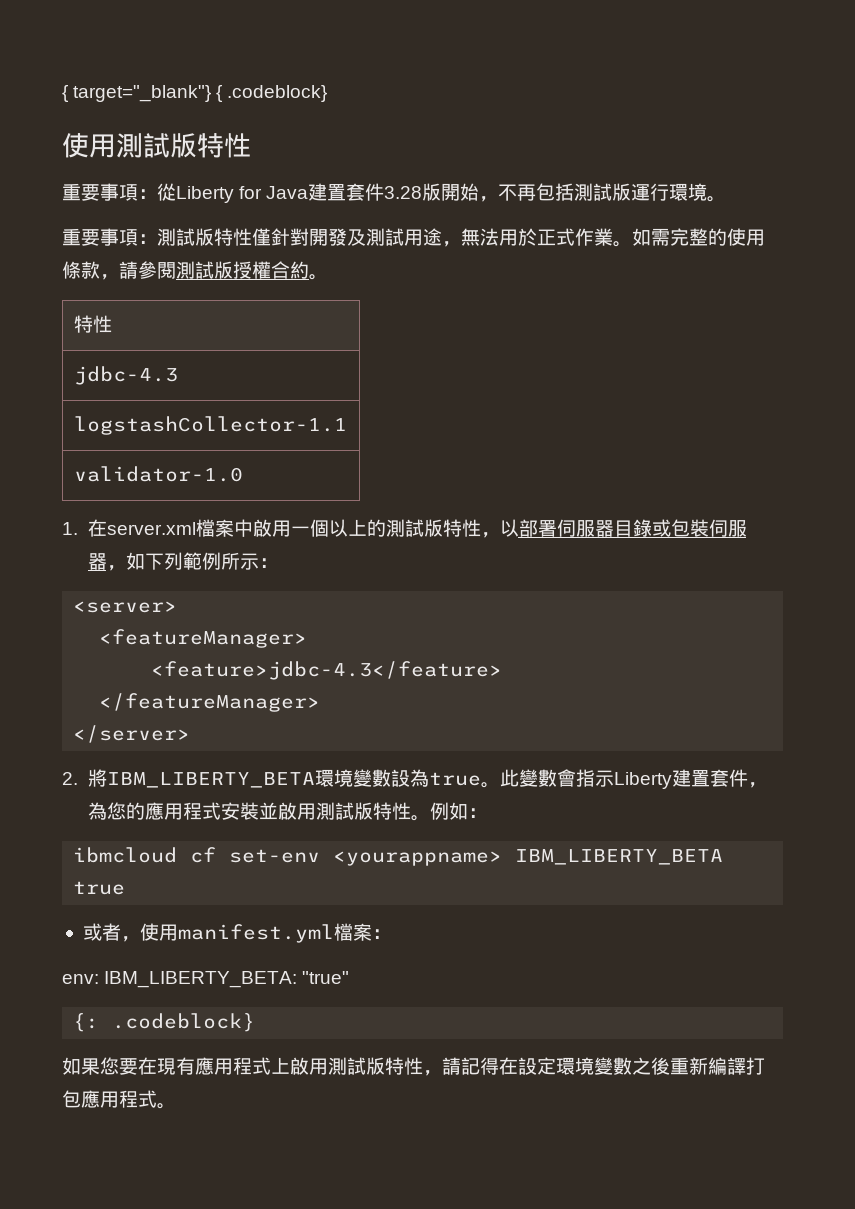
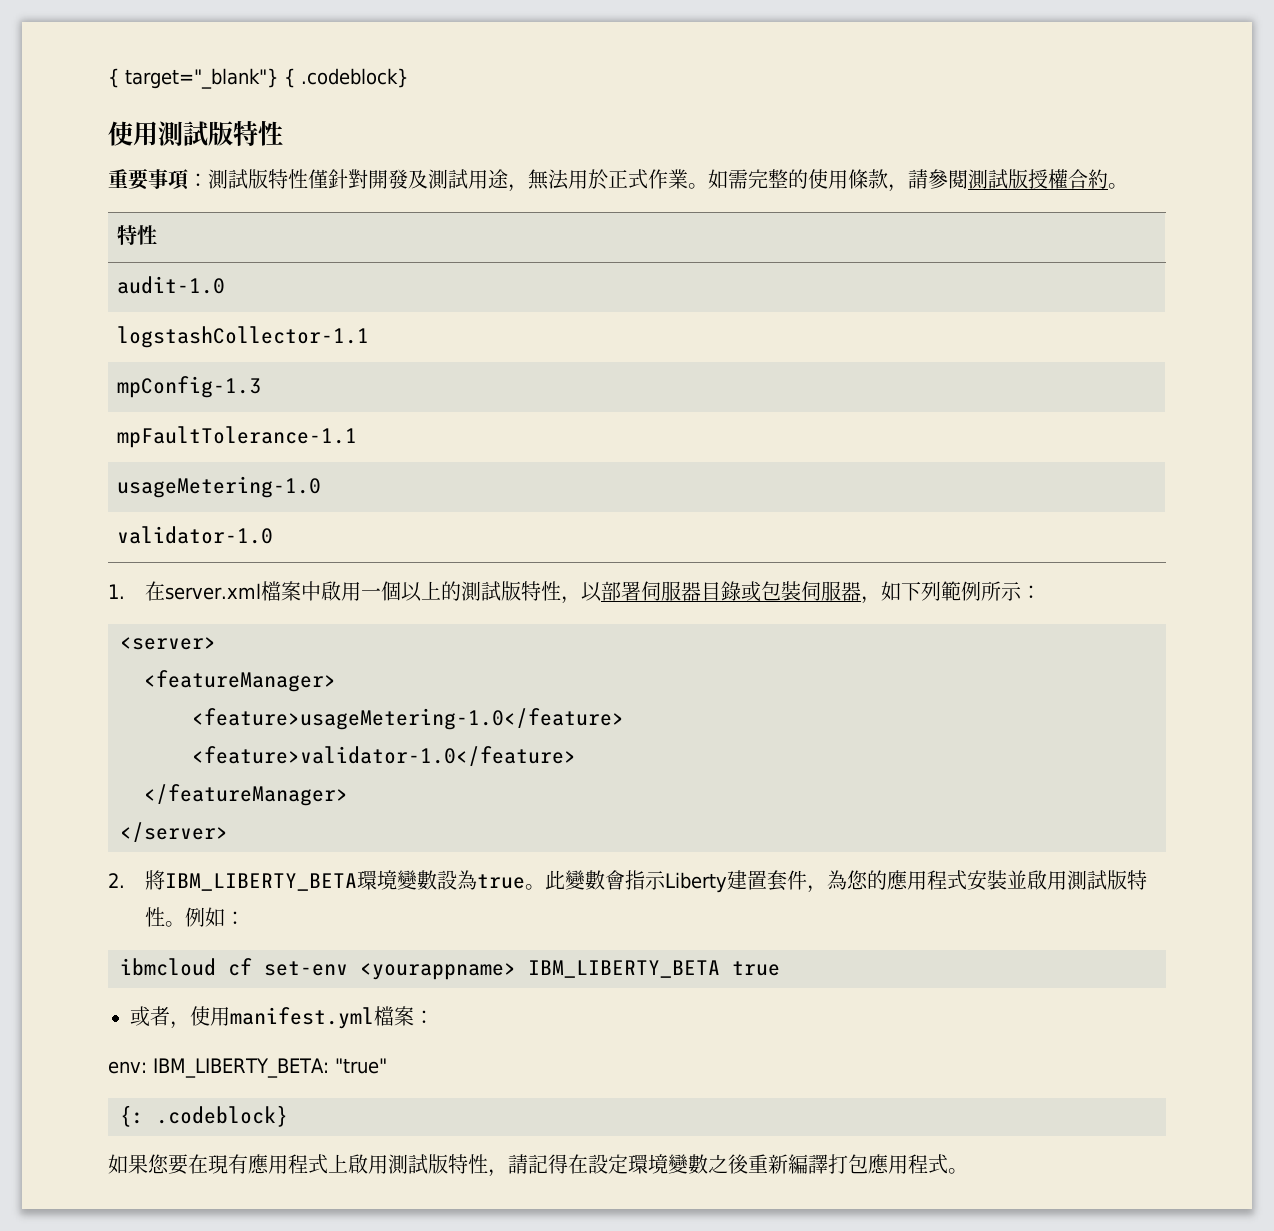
[62,183,727,203] // 重要事項：從Liberty for Java建置套件3.28版開始，不再包括測試版運行環境。 -> (283, 133) none
[73,366,178,385] jdbc-4.3 -> [117,276,226,294] audit-1.0
(347, 425) none -> [117,376,262,398] [117,426,358,448] [117,476,322,498] // mpConfig-1.3 // mpFaultTolerance-1.1 // usageMetering-1.0
[151,661,503,680] <feature>jdbc-4.3</feature> -> [192,708,624,730] [192,746,576,766] <feature>usageMetering-1.0</feature> // <feature>validator-1.0</feature>

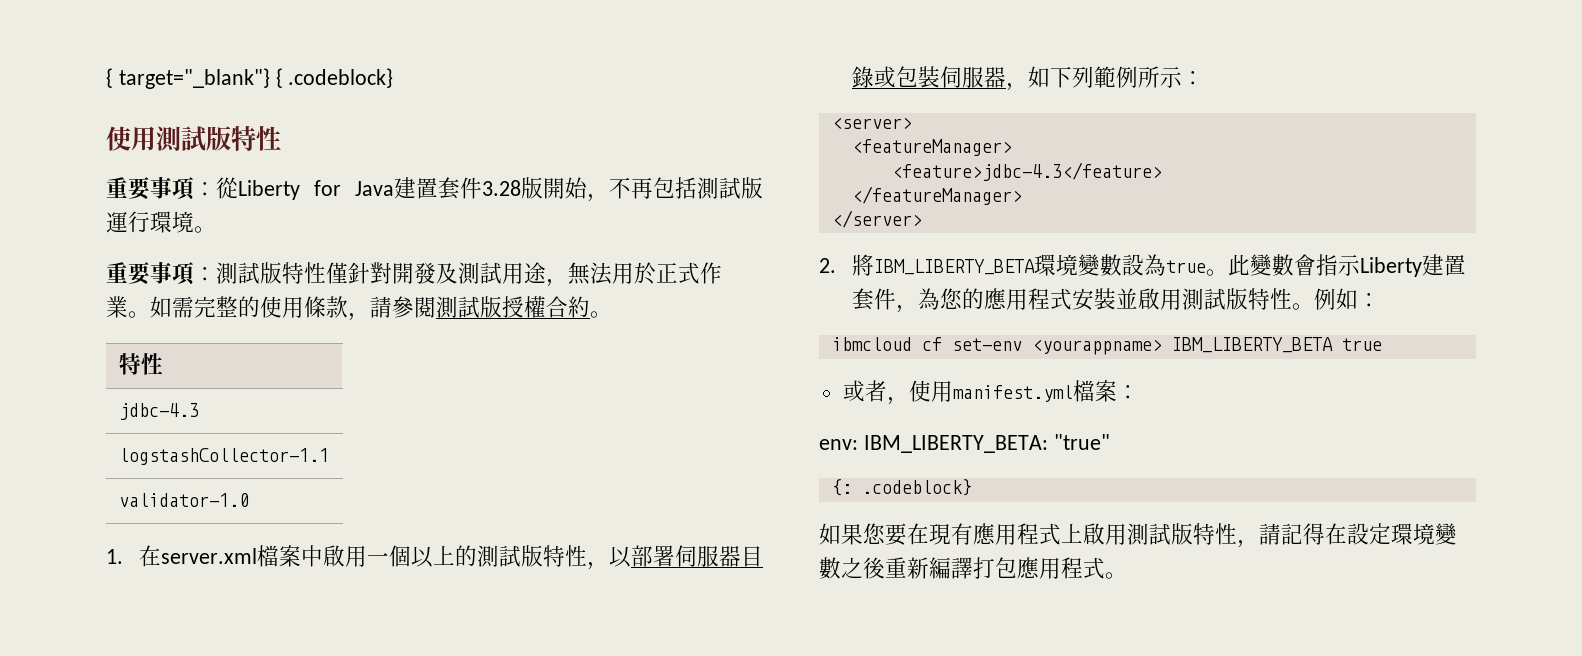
(283, 133) none -> [106,177,763,202] [106,211,216,233] // 重要事項：從Liberty for Java建置套件3.28版開始，不再包括測試版運行環境。
[117,276,226,294] audit-1.0 -> [118,403,199,420] jdbc-4.3
[117,376,262,398] [117,426,358,448] [117,476,322,498] // mpConfig-1.3 // mpFaultTolerance-1.1 // usageMetering-1.0 -> (329, 456) none
[192,708,624,730] [192,746,576,766] <feature>usageMetering-1.0</feature> // <feature>validator-1.0</feature> -> [891,162,1162,181] <feature>jdbc-4.3</feature>

